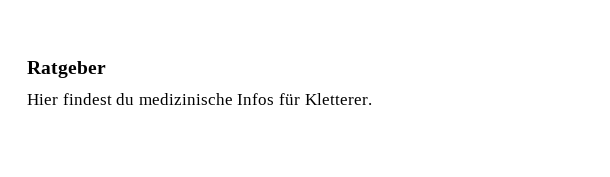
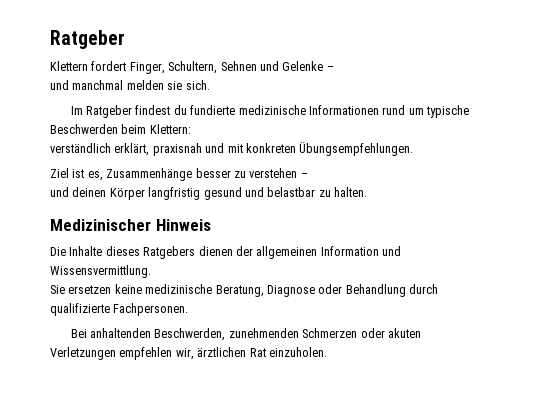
[27,93,372,105] Hier findest du medizinische Infos für Kletterer. -> [50,61,334,74] [50,80,210,90] [70,105,470,118] [50,124,191,134] [50,142,414,156] [50,168,308,181] [50,187,367,200] [50,219,211,231] [50,246,401,259] [50,265,151,278] [50,284,438,297] [50,303,189,316] [70,328,421,341] [50,347,327,360] Klettern fordert Finger, Schultern, Sehnen und Gelenke – // und manchmal melden sie sich. // Im Ratgeber findest du fundierte medizinische Informationen rund um typische Beschwerden beim Klettern: // verständlich erklärt, praxisnah und mit konkreten Übungsempfehlungen. // Ziel ist es, Zusammenhänge besser zu verstehen – // und deinen Körper langfristig gesund und belastbar zu halten. // Medizinischer Hinweis // Die Inhalte dieses Ratgebers dienen der allgemeinen Information und Wissensvermittlung. // Sie ersetzen keine medizinische Beratung, Diagnose oder Behandlung durch qualifizierte Fachpersonen. // Bei anhaltenden Beschwerden, zunehmenden Schmerzen oder akuten Verletzungen empfehlen wir, ärztlichen Rat einzuholen.

